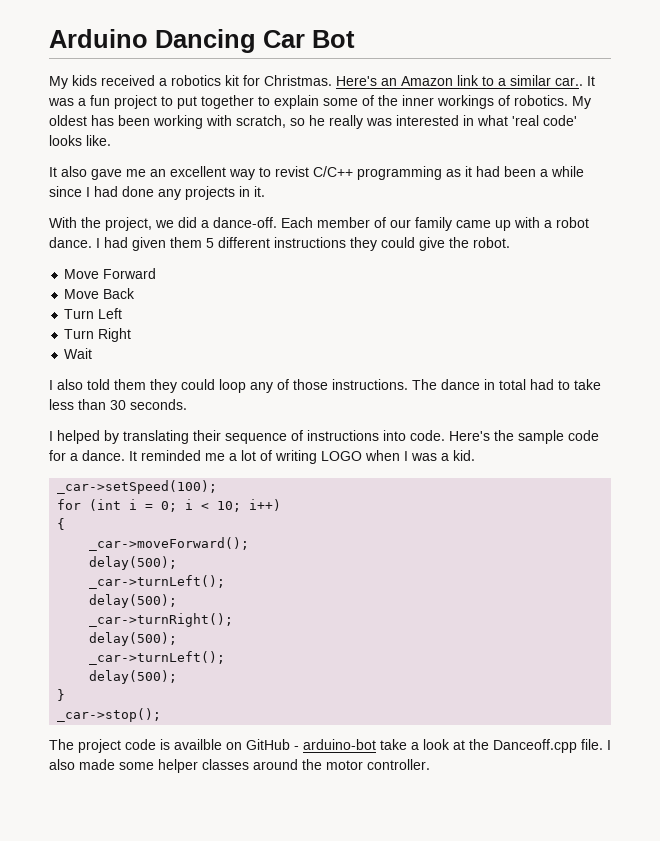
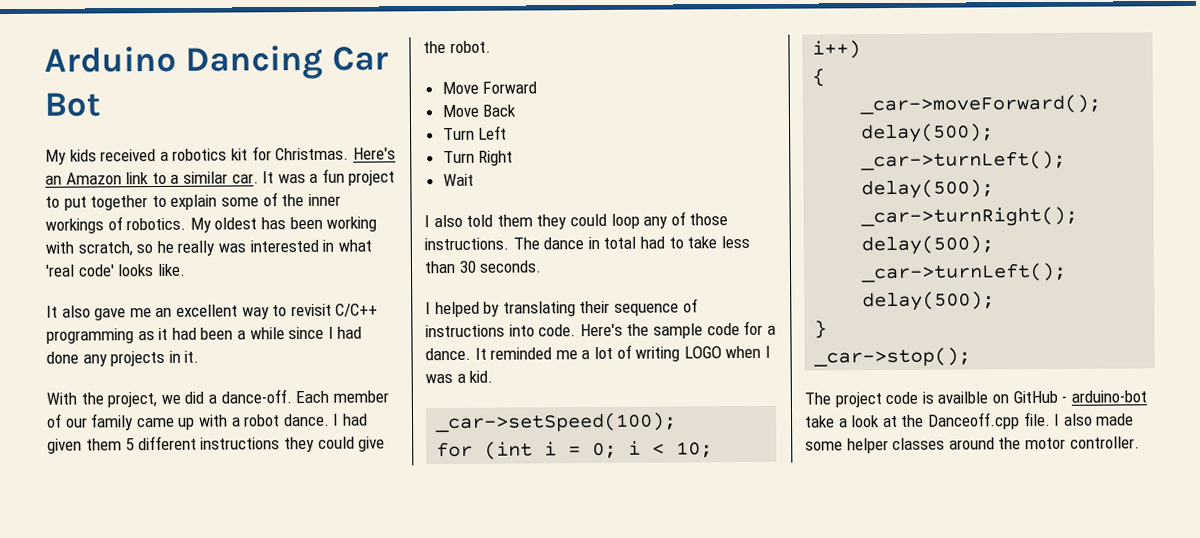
[555,77,583,86] car.. -> [231,173,259,184] car.
[275,166,309,177] revist -> [290,303,332,317] revisit

